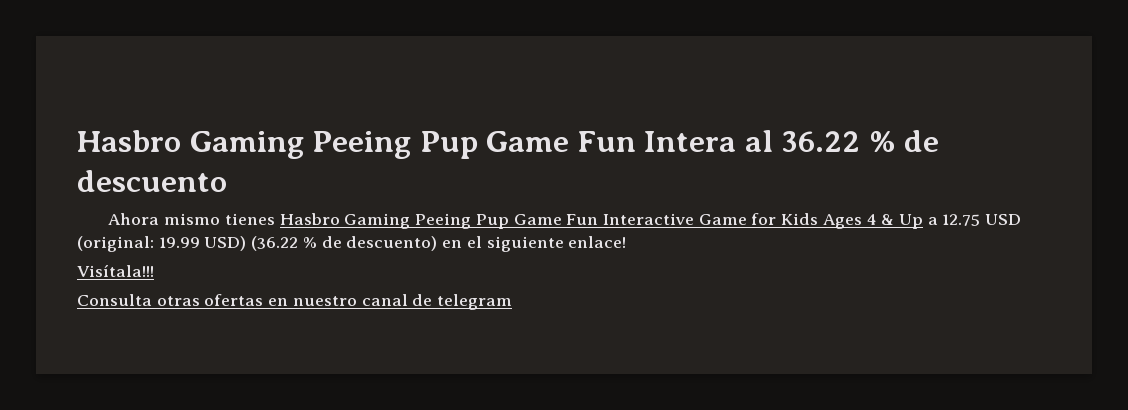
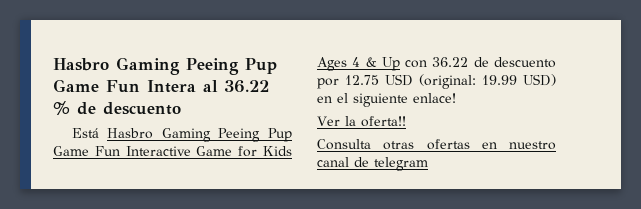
[108,213,275,225] Ahora mismo tienes -> [71,128,99,138] Está
[927,217,938,225] a -> [405,57,556,68] [317,78,339,89] con 36.22 de descuento por
[251,236,438,251] (36.22 % de descuento) -> (556, 80) none
[77,264,154,277] Visítala!!! -> [317,116,406,127] Ver la oferta!!

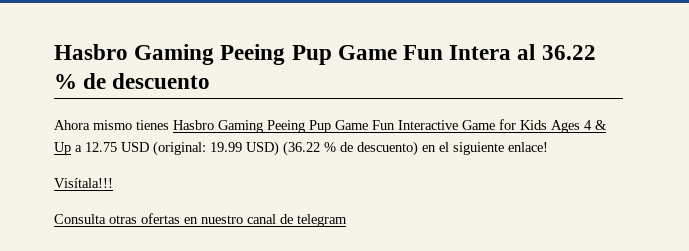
[71,128,99,138] Está -> [54,120,169,130] Ahora mismo tienes
[405,57,556,68] [317,78,339,89] con 36.22 de descuento por -> [75,145,82,152] a
(556, 80) none -> [283,141,418,156] (36.22 % de descuento)
[317,116,406,127] Ver la oferta!! -> [54,178,113,188] Visítala!!!

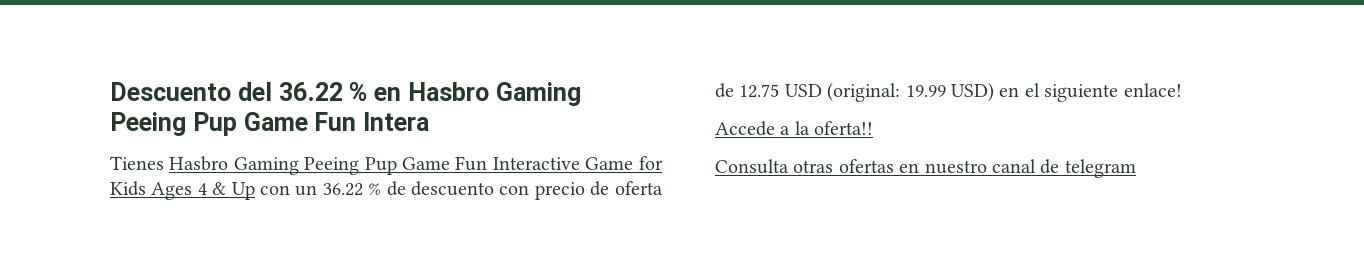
(54, 52) none -> [110,82,401,101] Descuento del 36.22 % en
[517,44,596,60] [54,73,211,89] [54,120,169,130] al 36.22 % de descuento // Ahora mismo tienes -> [110,156,164,170] // Tienes
[75,145,82,152] a -> [260,181,663,200] [715,83,734,98] con un 36.22 % de descuento con precio de oferta de
[283,141,418,156] (36.22 % de descuento) -> (994, 92) none
[54,178,113,188] Visítala!!! -> [715,121,874,136] Accede a la oferta!!

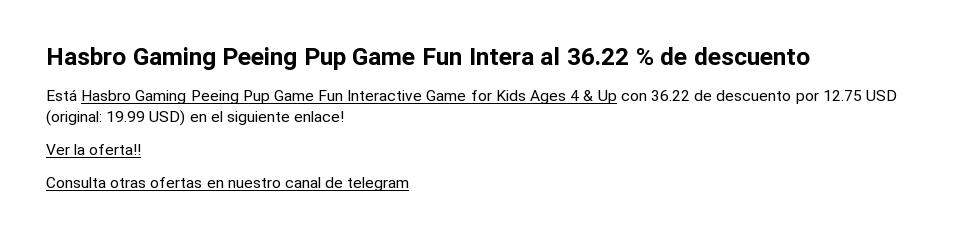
[110,82,401,101] Descuento del 36.22 % en -> (46, 56) none
[110,156,164,170] // Tienes -> [540,47,810,65] [46,89,77,101] al 36.22 % de descuento // Está
[295,181,663,200] [715,83,734,98] un 36.22 % de descuento con precio de oferta de -> [650,90,819,104] 36.22 de descuento por
[715,121,791,136] Accede a -> [46,144,70,155] Ver

